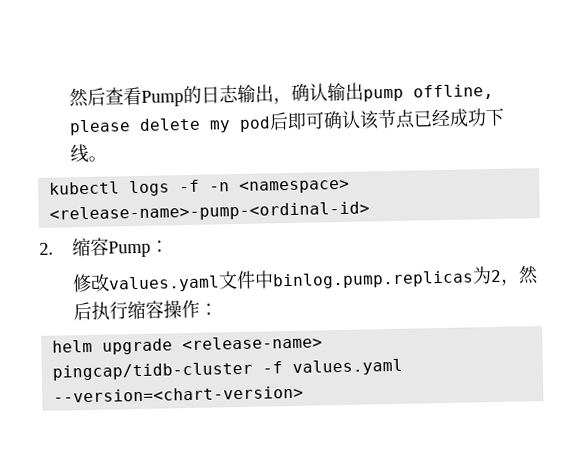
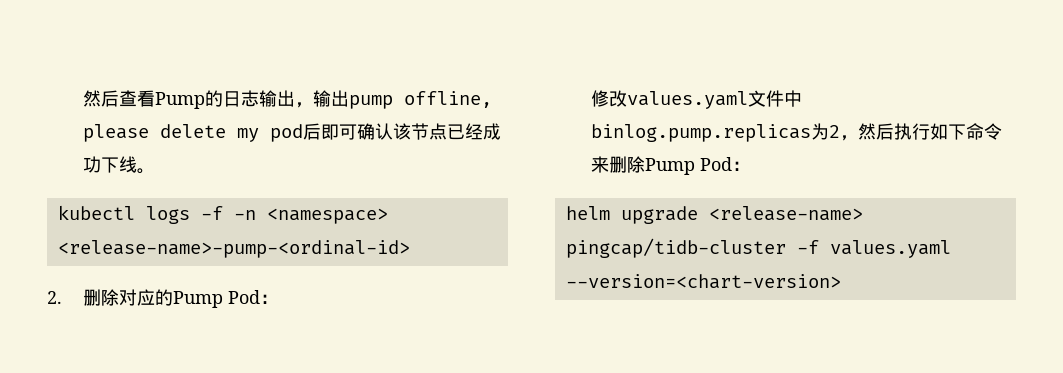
[291,83,329,102] 确认 -> (313, 105) none
[72,237,152,258] 缩容Pump -> [82,289,260,308] 删除对应的Pump Pod
[127,299,201,320] 缩容操作 -> [929,123,1002,140] [590,156,732,175] 如下命令来删除Pump Pod

